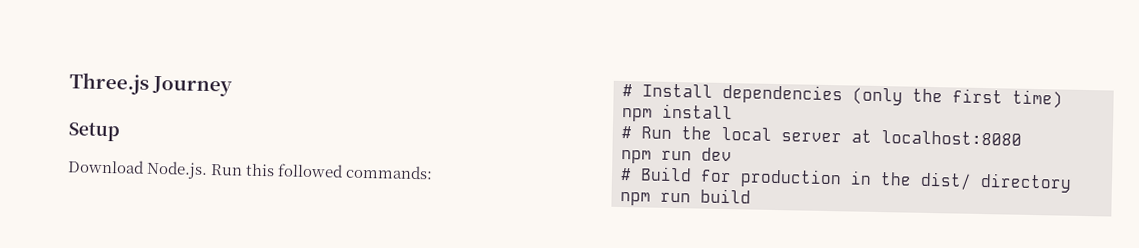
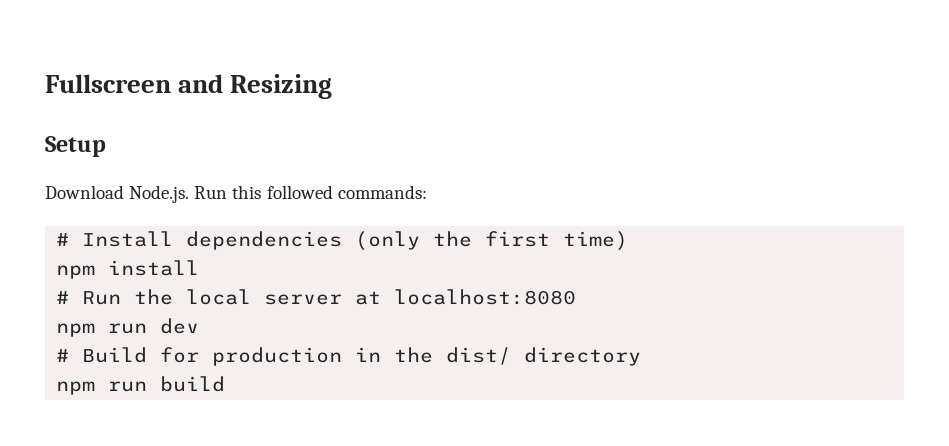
[69,72,234,97] Three.js Journey -> [45,74,333,99] Fullscreen and Resizing

